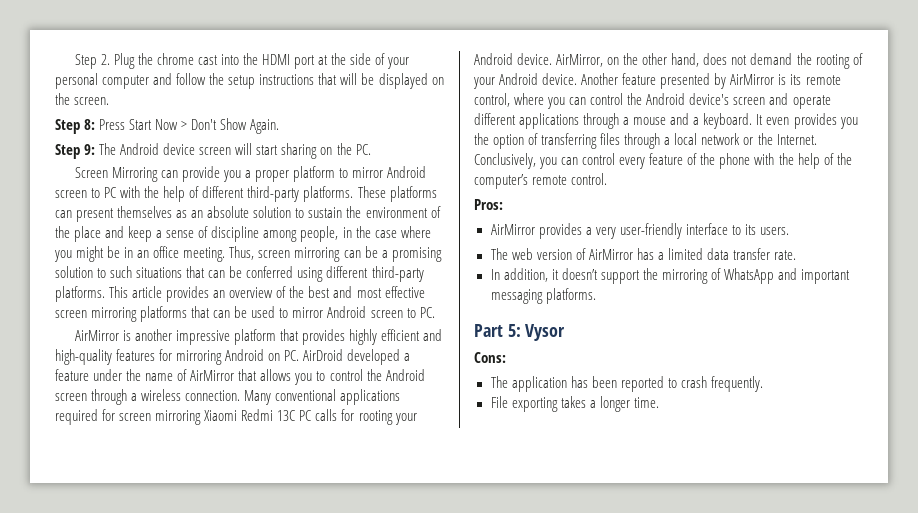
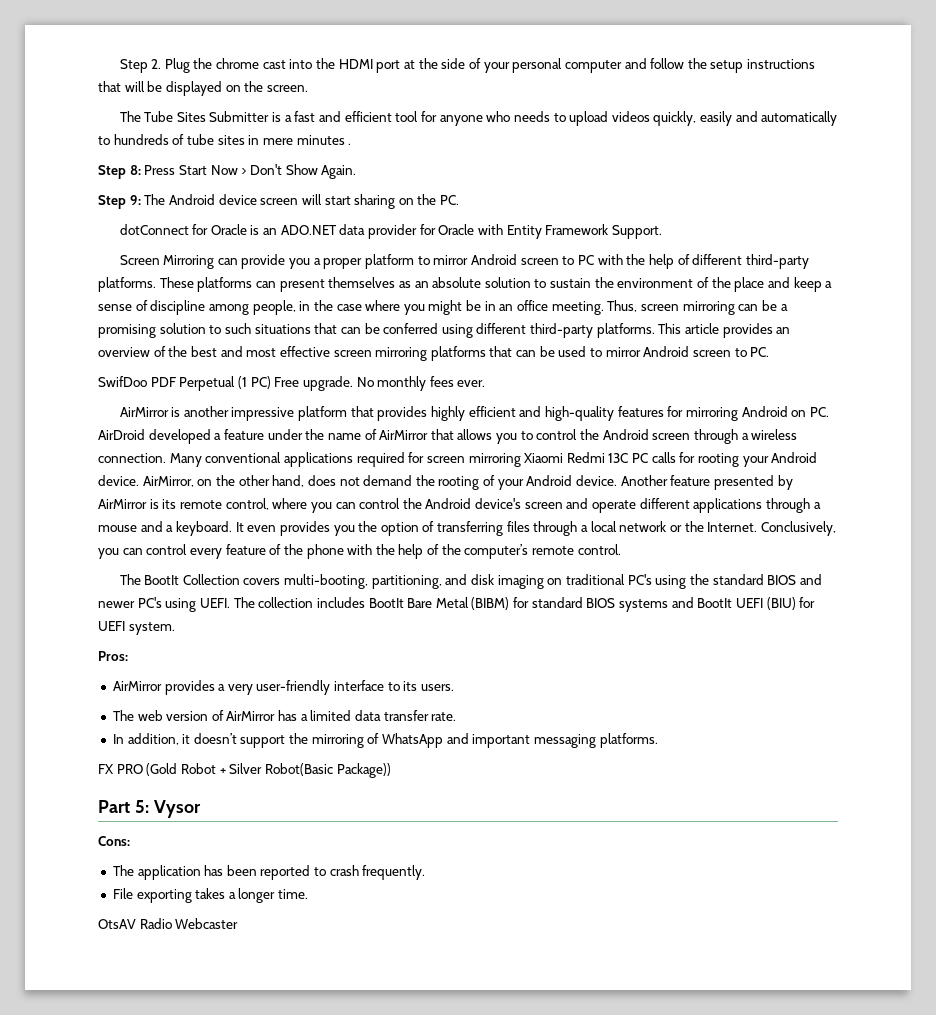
(110, 101) none -> [119,111,838,126] [98,134,352,145] // The Tube Sites Submitter is a fast and efficient tool for anyone who needs to upload videos quickly, easily and automatically to hundreds of tube sites in mere minutes .
(371, 149) none -> [119,224,662,239] // dotConnect for Oracle is an ADO.NET data provider for Oracle with Entity Framework Support.
(435, 312) none -> [98,376,486,391] // SwifDoo PDF Perpetual (1 PC) Free upgrade. No monthly fees ever.
(608, 179) none -> [119,574,822,589] [98,597,816,612] [98,621,175,635] // The BootIt Collection covers multi-booting, partitioning, and disk imaging on traditional PC's using the standard BIOS and newer PC's using UEFI. The collection includes BootIt Bare Metal (BIBM) for standard BIOS systems and BootIt UEFI (BIU) for UEFI system.
(596, 296) none -> [98,763,391,778] // FX PRO (Gold Robot + Silver Robot(Basic Package))
(659, 402) none -> [98,918,239,929] // OtsAV Radio Webcaster

